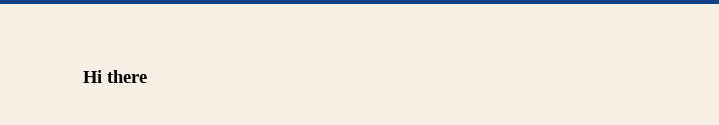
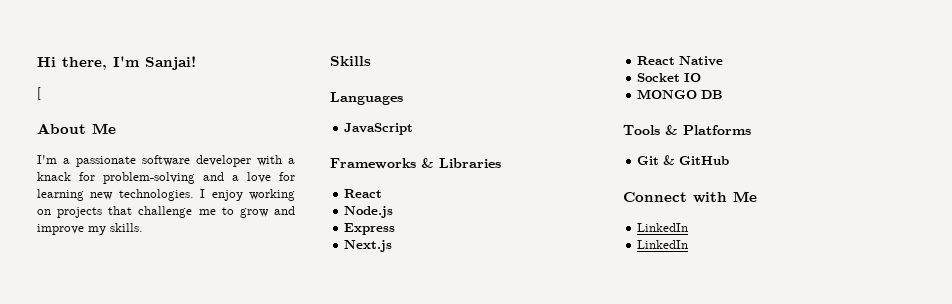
[107,70,147,83] there -> [62,56,196,70] [37,87,41,100] [37,123,116,134] [37,155,295,167] [37,172,295,184] [37,189,295,201] [37,206,295,218] [37,223,143,235] [330,56,371,66] [330,92,403,105] [344,123,414,135] [330,158,501,169] [344,189,383,198] [344,206,394,218] [344,223,396,235] [344,240,393,252] [637,56,724,66] [637,73,702,82] [637,89,724,99] [623,125,751,135] [637,155,730,165] [623,191,757,203] [637,223,689,232] [637,240,689,249] there, I'm Sanjai! // [ // About Me // I'm a passionate software developer with a knack for problem-solving and a love for learning new technologies. I enjoy working on projects that challenge me to grow and improve my skills. // Skills // Languages // JavaScript // Frameworks & Libraries // React // Node.js // Express // Next.js // React Native // Socket IO // MONGO DB // Tools & Platforms // Git & GitHub // Connect with Me // LinkedIn // LinkedIn

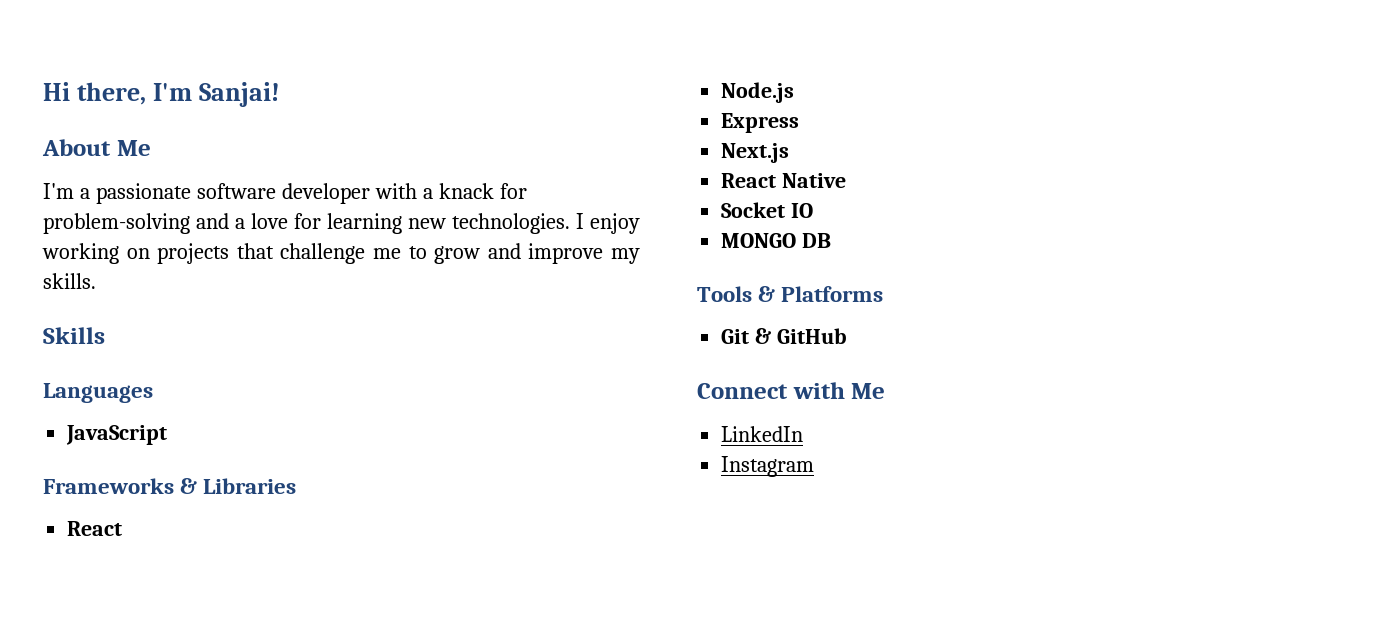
[37,87,41,100] // [ -> (280, 94) none
[637,240,689,249] LinkedIn -> [721,456,815,477] Instagram

